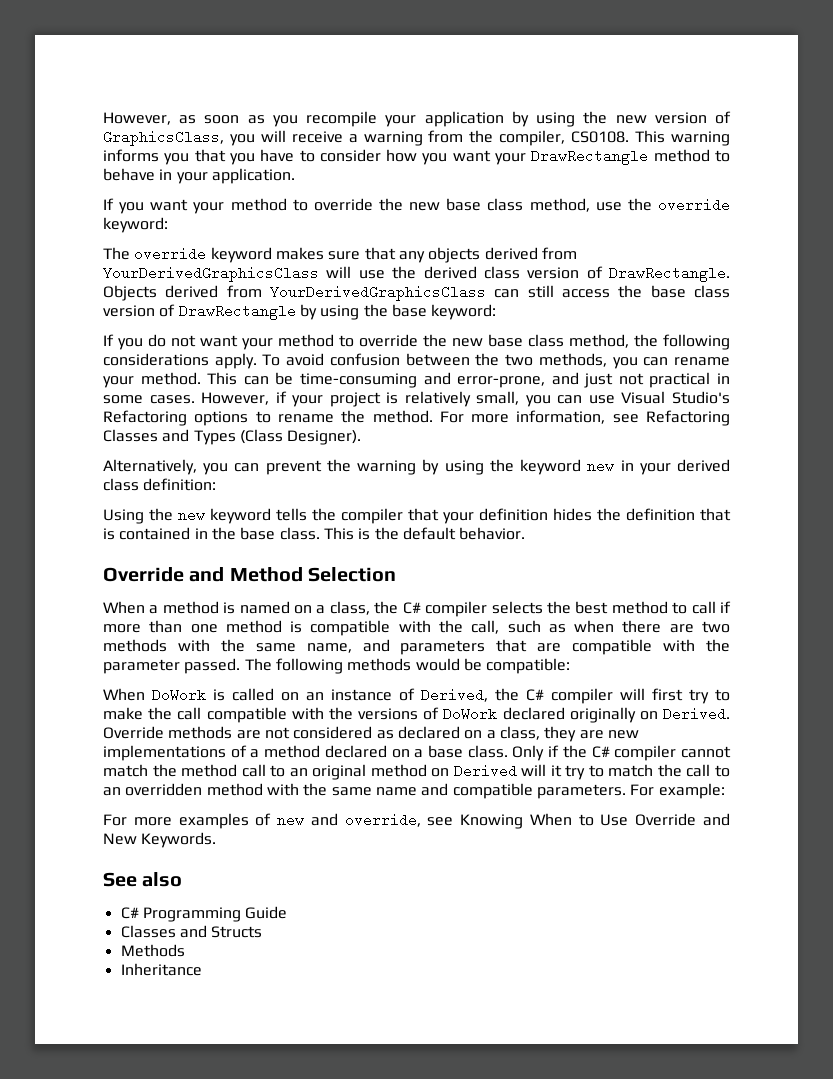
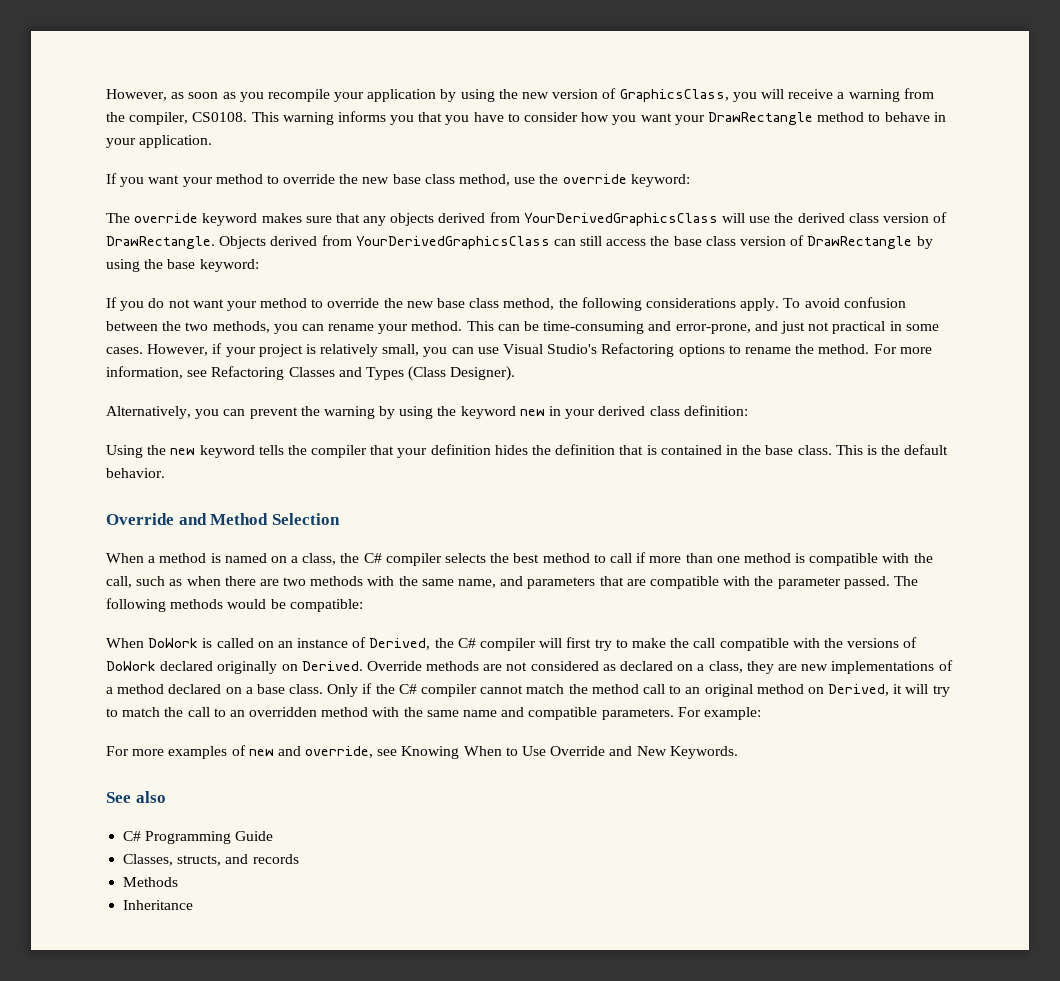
[453,764,562,778] Derived will it -> [828,684,929,696] Derived, it will
[120,925,263,938] Classes and Structs -> [123,854,299,866] Classes, structs, and records

